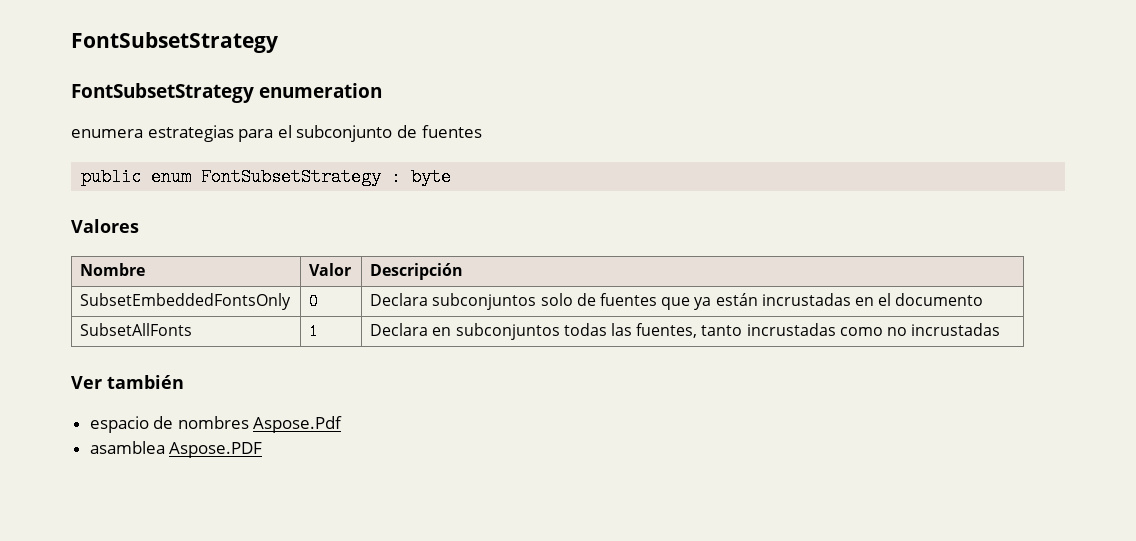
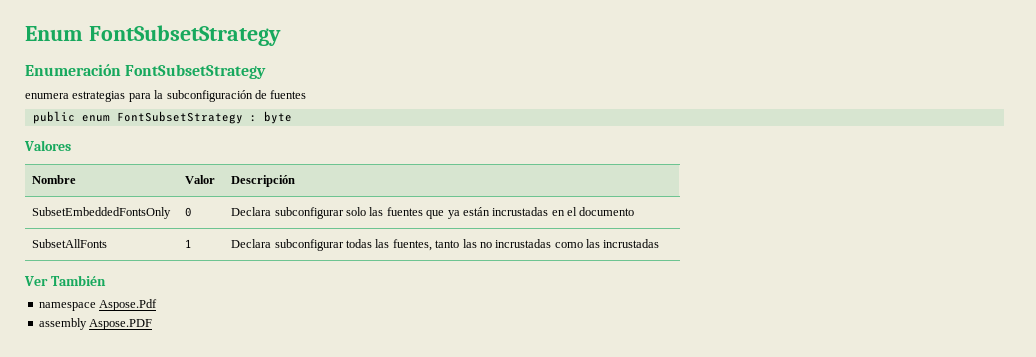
[71,32,278,53] [71,83,382,103] FontSubsetStrategy // FontSubsetStrategy enumeration -> [25,25,281,46] [25,64,267,79] Enum FontSubsetStrategy // Enumeración FontSubsetStrategy
[277,125,393,142] el subconjunto -> [154,90,253,102] la subconfiguración
[432,293,596,310] subconjuntos solo de -> [274,207,384,219] subconfigurar solo las
[432,323,560,340] en subconjuntos -> [274,239,344,251] subconfigurar
(743, 330) none -> [462,239,492,248] las no
[886,327,907,336] no -> [586,239,601,248] las
[107,375,184,389] [89,416,249,433] también // espacio de nombres -> [50,275,106,286] [38,302,96,311] También // namespace
[89,441,165,454] asamblea -> [38,318,87,330] assembly

